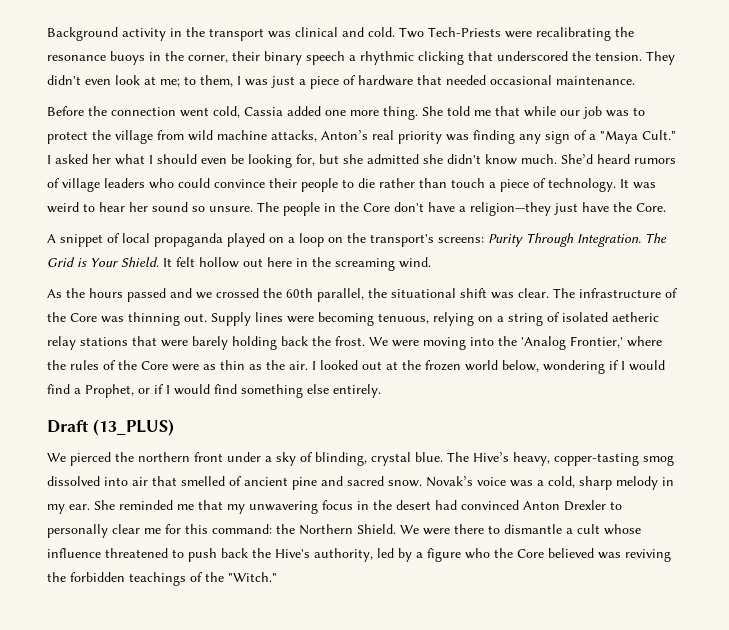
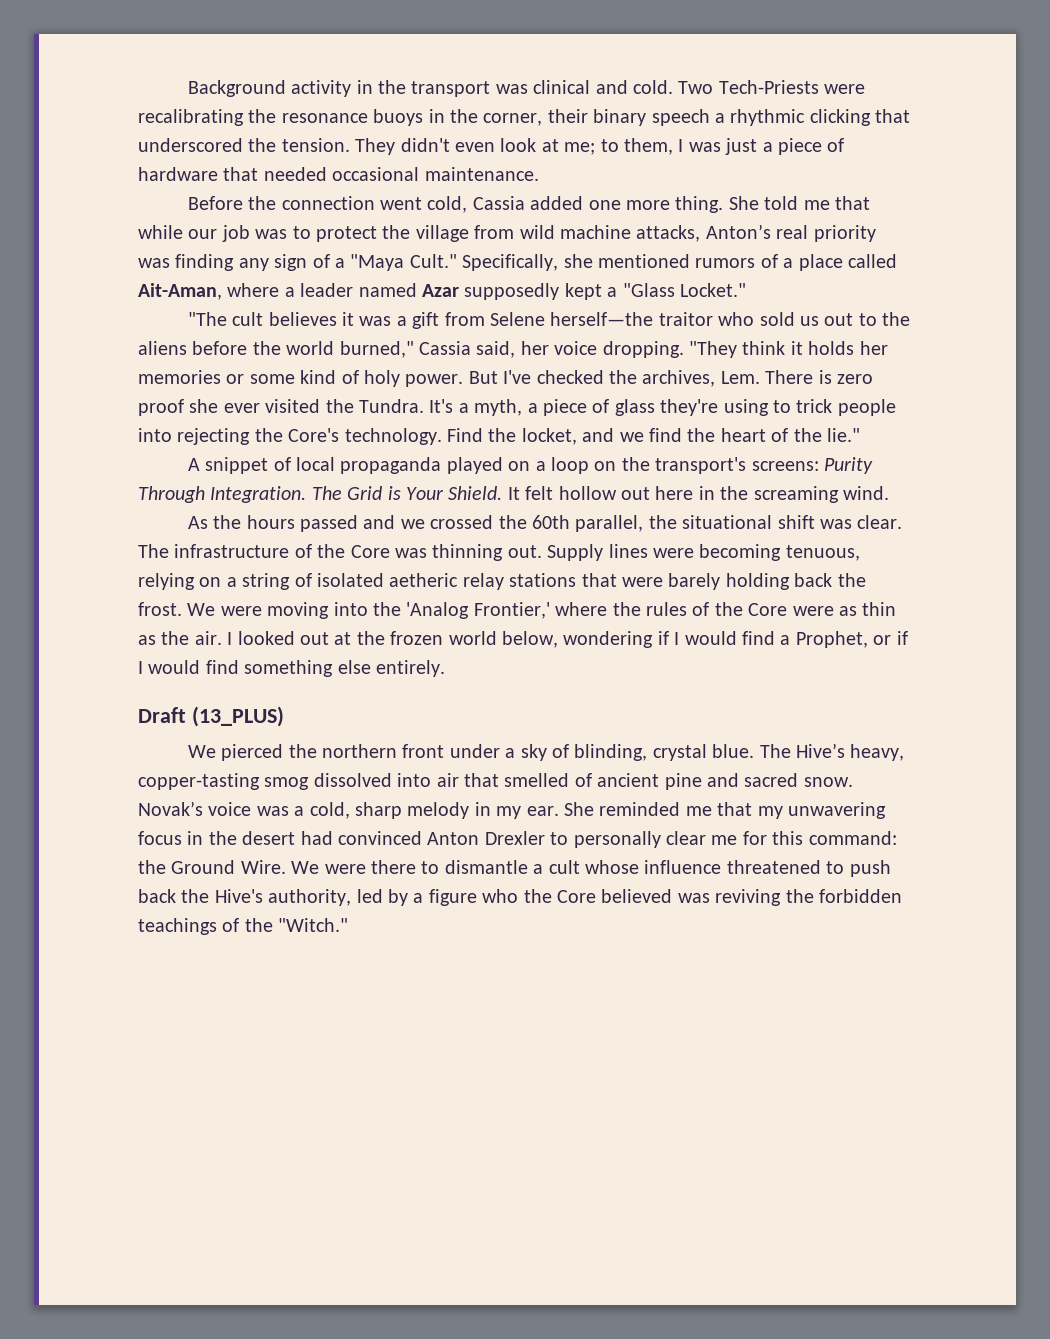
[47,154,676,168] [47,178,656,192] [47,202,666,216] I asked her what I should even be looking for, but she admitted she didn't know much. She’d heard rumors of village leaders who could convince their people to die rather than touch a piece of technology. It was weird to hear her sound so unsure. The people in the Core don't have a religion—they just have the Core. -> [462,254,897,271] [138,283,746,300] [187,312,911,329] [138,341,888,358] [138,370,873,387] [138,399,896,416] [138,428,860,445] Specifically, she mentioned rumors of a place called Ait-Aman, where a leader named Azar supposedly kept a "Glass Locket." // "The cult believes it was a gift from Selene herself—the traitor who sold us out to the aliens before the world burned," Cassia said, her voice dropping. "They think it holds her memories or some kind of holy power. But I've checked the archives, Lem. There is zero proof she ever visited the Tundra. It's a myth, a piece of glass they're using to trick people into rejecting the Core's technology. Find the locket, and we find the heart of the lie."
[299,524,396,535] Northern Shield. -> [171,860,286,874] Ground Wire.

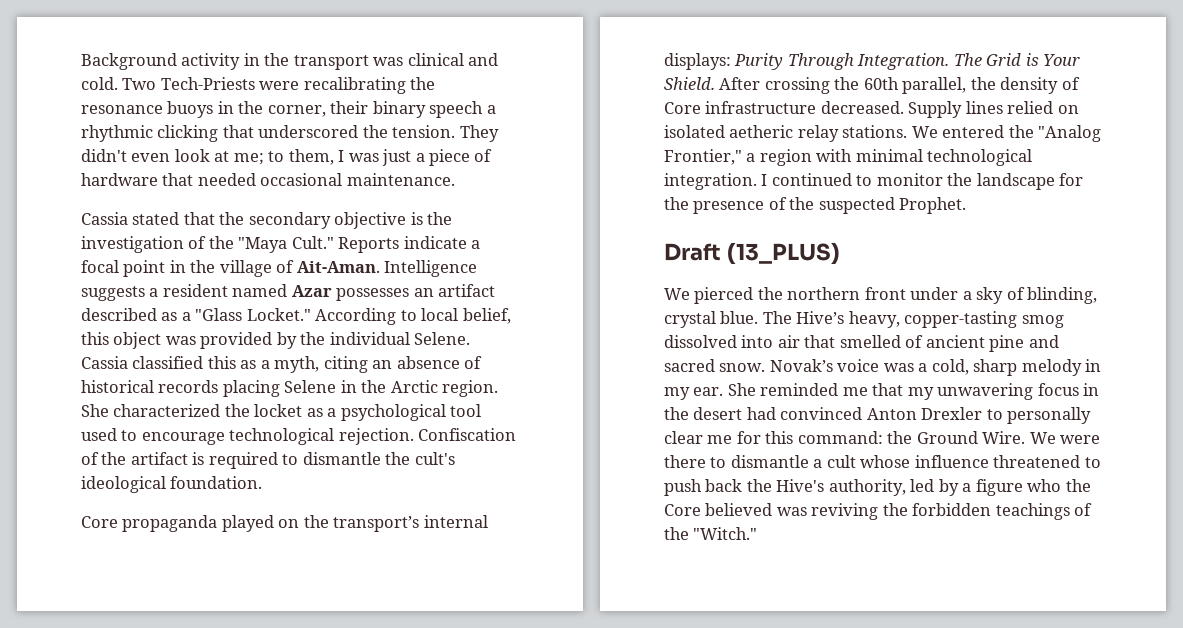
[187,196,871,213] [138,224,876,242] [138,254,897,271] [138,283,746,300] [187,312,911,329] [138,341,888,358] [138,370,873,387] [138,399,896,416] [138,428,860,445] [187,457,819,474] Before the connection went cold, Cassia added one more thing. She told me that while our job was to protect the village from wild machine attacks, Anton’s real priority was finding any sign of a "Maya Cult." Specifically, she mentioned rumors of a place called Ait-Aman, where a leader named Azar supposedly kept a "Glass Locket." // "The cult believes it was a gift from Selene herself—the traitor who sold us out to the aliens before the world burned," Cassia said, her voice dropping. "They think it holds her memories or some kind of holy power. But I've checked the archives, Lem. There is zero proof she ever visited the Tundra. It's a myth, a piece of glass they're using to trick people into rejecting the Core's technology. Find the locket, and we find the heart of the lie." // A snippet of local propaganda played on a loop on the transport's screens: -> [81,212,453,229] [81,236,481,253] [81,260,478,277] [81,284,496,301] [81,308,511,325] [81,332,471,349] [81,356,483,373] [81,380,499,397] [81,404,482,421] [81,428,517,445] [81,452,455,469] [81,476,263,493] [81,515,488,532] [664,53,731,70] Cassia stated that the secondary objective is the investigation of the "Maya Cult." Reports indicate a focal point in the village of Ait-Aman. Intelligence suggests a resident named Azar possesses an artifact described as a "Glass Locket." According to local belief, this object was provided by the individual Selene. Cassia classified this as a myth, citing an absence of historical records placing Selene in the Arctic region. She characterized the locket as a psychological tool used to encourage technological rejection. Confiscation of the artifact is required to dismantle the cult's ideological foundation. // Core propaganda played on the transport’s internal displays:
[507,486,889,503] [187,515,903,532] [138,544,860,561] [138,573,866,590] [138,602,897,619] [138,631,908,648] [138,660,445,677] It felt hollow out here in the screaming wind. // As the hours passed and we crossed the 60th parallel, the situational shift was clear. The infrastructure of the Core was thinning out. Supply lines were becoming tenuous, relying on a string of isolated aetheric relay stations that were barely holding back the frost. We were moving into the 'Analog Frontier,' where the rules of the Core were as thin as the air. I looked out at the frozen world below, wondering if I would find a Prophet, or if I would find something else entirely. -> [719,77,1080,94] [664,101,1079,118] [664,125,1102,142] [664,149,1033,166] [664,173,1084,190] [664,197,967,214] After crossing the 60th parallel, the density of Core infrastructure decreased. Supply lines relied on isolated aetheric relay stations. We entered the "Analog Frontier," a region with minimal technological integration. I continued to monitor the landscape for the presence of the suspected Prophet.

